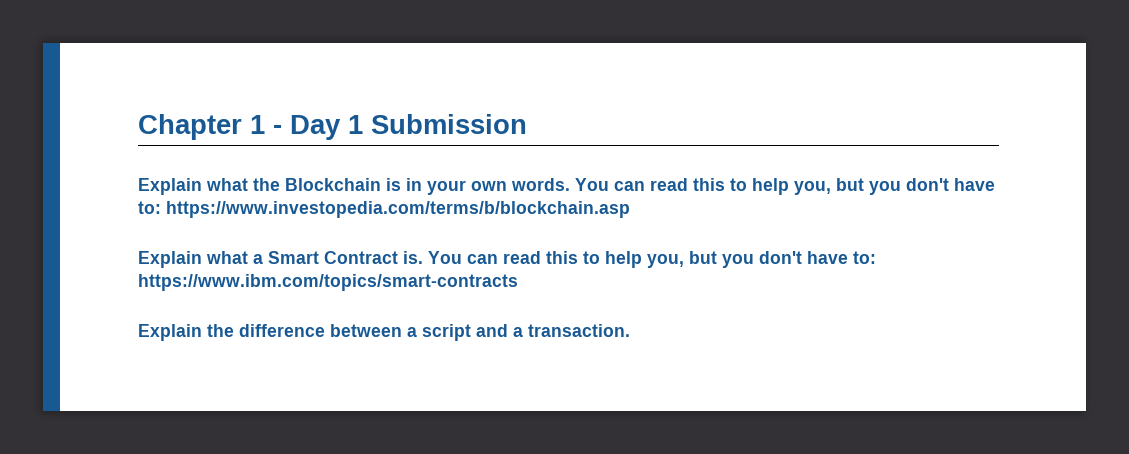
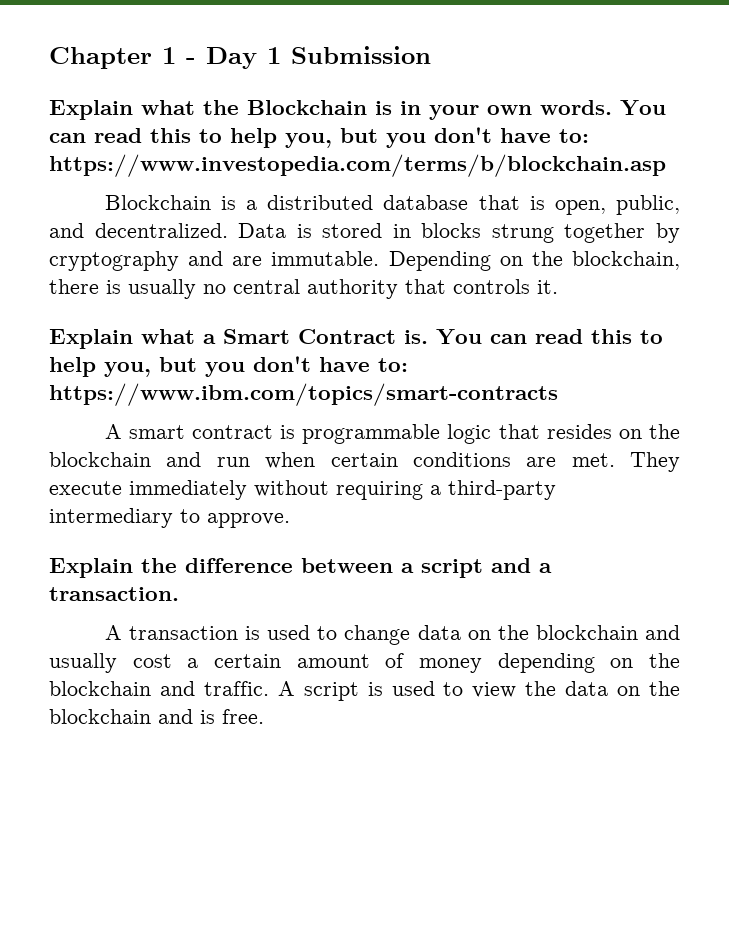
(630, 209) none -> [104,195,680,215] [49,223,680,243] [49,251,680,271] [49,279,558,299] // Blockchain is a distributed database that is open, public, and decentralized. Data is stored in blocks strung together by cryptography and are immutable. Depending on the blockchain, there is usually no central authority that controls it.
(518, 282) none -> [104,424,680,444] [49,452,680,472] [49,480,556,500] [49,508,290,528] // A smart contract is programmable logic that resides on the blockchain and run when certain conditions are met. They execute immediately without requiring a third-party intermediary to approve.
(630, 330) none -> [104,625,680,645] [49,653,680,673] [49,681,680,701] [49,709,264,724] // A transaction is used to change data on the blockchain and usually cost a certain amount of money depending on the blockchain and traffic. A script is used to view the data on the blockchain and is free.

